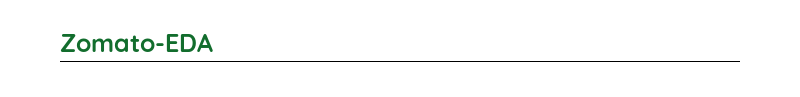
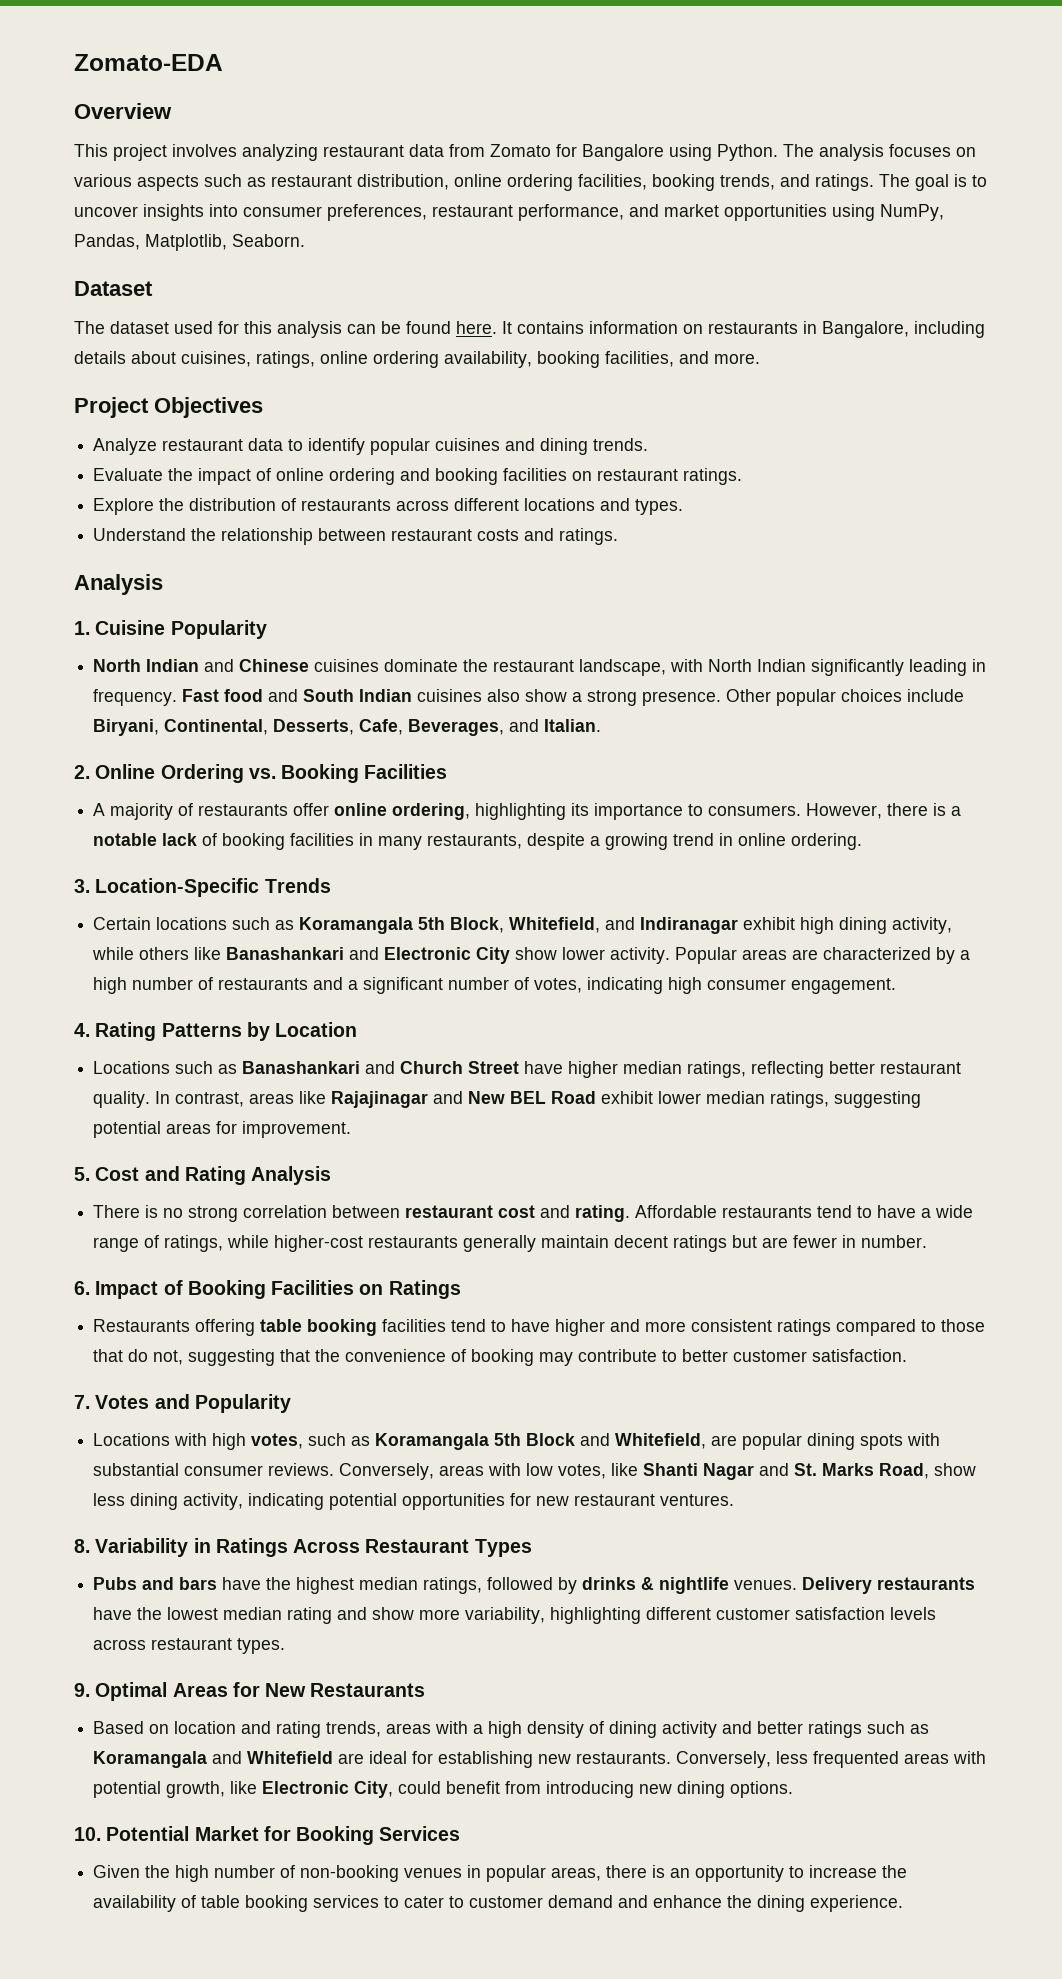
(213, 42) none -> [74,103,172,119] [74,144,976,161] [74,174,987,191] [74,204,944,221] [74,234,305,251] [74,281,153,296] [74,321,985,338] [74,351,760,368] [74,397,263,418] [93,438,649,455] [93,468,743,485] [93,498,684,515] [93,528,619,545] [74,574,163,595] [74,620,267,639] [93,659,987,676] [93,689,965,706] [93,719,602,736] [74,764,448,783] [93,803,962,820] [93,833,863,850] [74,878,331,897] [93,917,953,934] [92,947,971,964] [93,977,897,994] [74,1022,358,1041] [93,1061,962,1078] [93,1091,922,1108] [93,1121,352,1138] [74,1166,332,1185] [93,1205,974,1222] [93,1235,928,1252] [74,1280,461,1299] [93,1319,986,1336] [93,1349,908,1366] [74,1394,291,1413] [93,1433,941,1450] [93,1463,977,1480] [93,1493,735,1510] [74,1538,532,1557] [93,1577,976,1594] [93,1607,937,1624] [93,1638,286,1654] [74,1682,426,1701] [93,1721,930,1738] [93,1751,987,1768] [93,1781,794,1798] [74,1826,461,1845] [93,1865,908,1882] [93,1895,904,1912] // Overview // This project involves analyzing restaurant data from Zomato for Bangalore using Python. The analysis focuses on various aspects such as restaurant distribution, online ordering facilities, booking trends, and ratings. The goal is to uncover insights into consumer preferences, restaurant performance, and market opportunities using NumPy, Pandas, Matplotlib, Seaborn. // Dataset // The dataset used for this analysis can be found here. It contains information on restaurants in Bangalore, including details about cuisines, ratings, online ordering availability, booking facilities, and more. // Project Objectives // Analyze restaurant data to identify popular cuisines and dining trends. // Evaluate the impact of online ordering and booking facilities on restaurant ratings. // Explore the distribution of restaurants across different locations and types. // Understand the relationship between restaurant costs and ratings. // Analysis // 1. Cuisine Popularity // North Indian and Chinese cuisines dominate the restaurant landscape, with North Indian significantly leading in frequency. Fast food and South Indian cuisines also show a strong presence. Other popular choices include Biryani, Continental, Desserts, Cafe, Beverages, and Italian. // 2. Online Ordering vs. Booking Facilities // A majority of restaurants offer online ordering, highlighting its importance to consumers. However, there is a notable lack of booking facilities in many restaurants, despite a growing trend in online ordering. // 3. Location-Specific Trends // Certain locations such as Koramangala 5th Block, Whitefield, and Indiranagar exhibit high dining activity, while others like Banashankari and Electronic City show lower activity. Popular areas are characterized by a high number of restaurants and a significant number of votes, indicating high consumer engagement. // 4. Rating Patterns by Location // Locations such as Banashankari and Church Street have higher median ratings, reflecting better restaurant quality. In contrast, areas like Rajajinagar and New BEL Road exhibit lower median ratings, suggesting potential areas for improvement. // 5. Cost and Rating Analysis // There is no strong correlation between restaurant cost and rating. Affordable restaurants tend to have a wide range of ratings, while higher-cost restaurants generally maintain decent ratings but are fewer in number. // 6. Impact of Booking Facilities on Ratings // Restaurants offering table booking facilities tend to have higher and more consistent ratings compared to those that do not, suggesting that the convenience of booking may contribute to better customer satisfaction. // 7. Votes and Popularity // Locations with high votes, such as Koramangala 5th Block and Whitefield, are popular dining spots with substantial consumer reviews. Conversely, areas with low votes, like Shanti Nagar and St. Marks Road, show less dining activity, indicating potential opportunities for new restaurant ventures. // 8. Variability in Ratings Across Restaurant Types // Pubs and bars have the highest median ratings, followed by drinks & nightlife venues. Delivery restaurants have the lowest median rating and show more variability, highlighting different customer satisfaction levels across restaurant types. // 9. Optimal Areas for New Restaurants // Based on location and rating trends, areas with a high density of dining activity and better ratings such as Koramangala and Whitefield are ideal for establishing new restaurants. Conversely, less frequented areas with potential growth, like Electronic City, could benefit from introducing new dining options. // 10. Potential Market for Booking Services // Given the high number of non-booking venues in popular areas, there is an opportunity to increase the availability of table booking services to cater to customer demand and enhance the dining experience.

